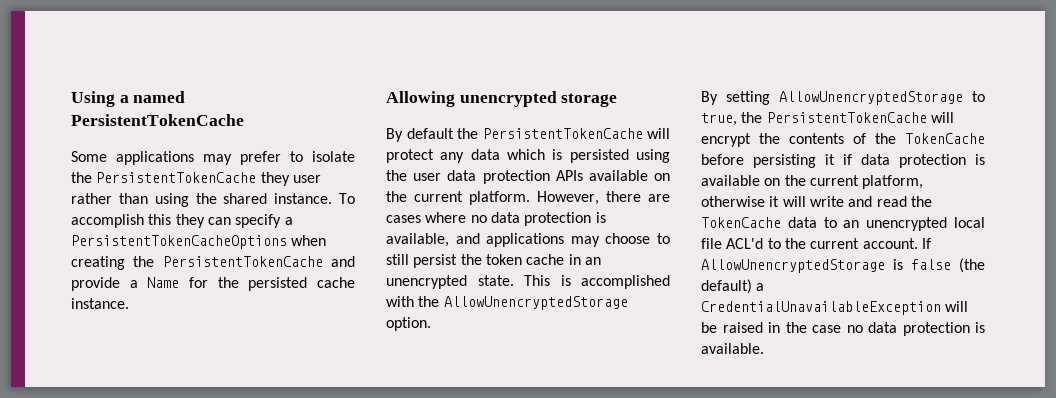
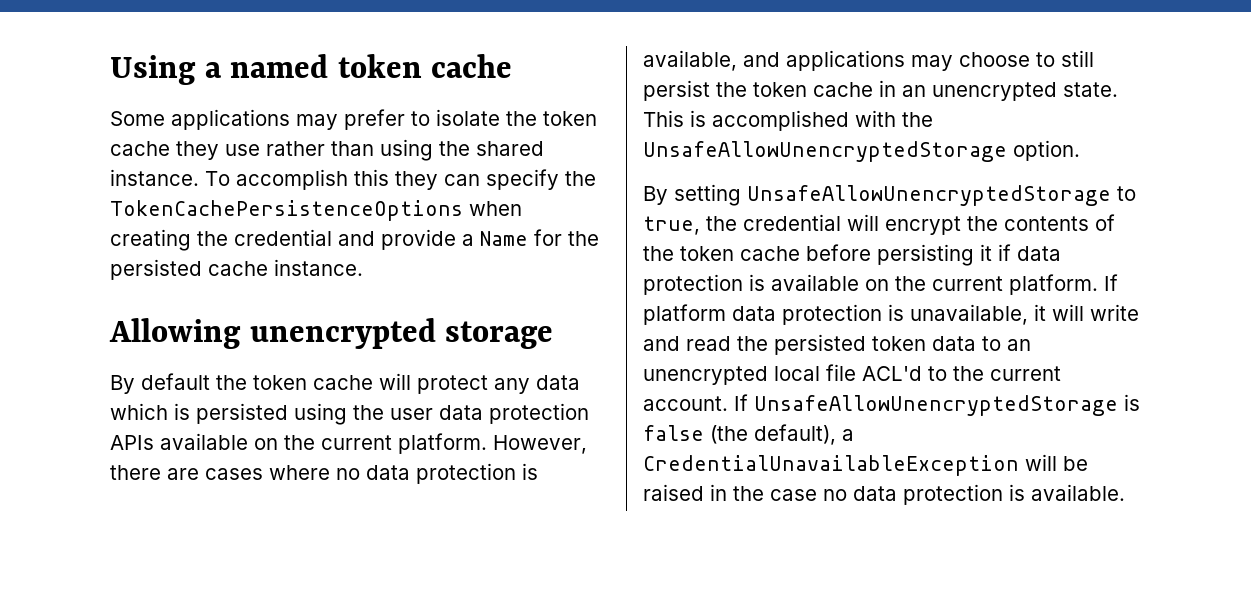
[71,114,244,126] PersistentTokenCache -> [337,54,513,78] token cache
[96,172,321,186] PersistentTokenCache they user -> [543,111,597,126] [110,141,260,160] token cache they use
[284,217,293,225] [71,235,287,249] a PersistentTokenCacheOptions -> [565,171,596,186] [110,200,463,221] the TokenCachePersistenceOptions
[162,256,323,267] PersistentTokenCache -> [234,229,332,246] credential
[482,128,643,139] PersistentTokenCache -> [253,375,373,390] token cache
[443,296,628,310] AllowUnencryptedStorage -> [643,141,1007,162] UnsafeAllowUnencryptedStorage
[779,91,963,105] AllowUnencryptedStorage -> [747,185,1111,206] UnsafeAllowUnencryptedStorage
[766,112,927,123] PersistentTokenCache -> [743,214,841,231] credential
[905,133,985,144] TokenCache -> [680,246,800,261] token cache
[862,175,924,189] [701,196,765,207] platform, otherwise -> [1009,274,1118,295] [643,304,1028,325] platform. If platform data protection is unavailable,
[701,217,781,228] TokenCache -> [774,334,926,355] persisted token
[701,259,885,273] AllowUnencryptedStorage -> [754,395,1118,416] UnsafeAllowUnencryptedStorage
[701,279,752,294] default) -> [754,424,836,445] default),

